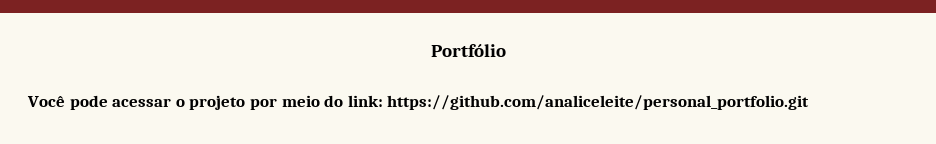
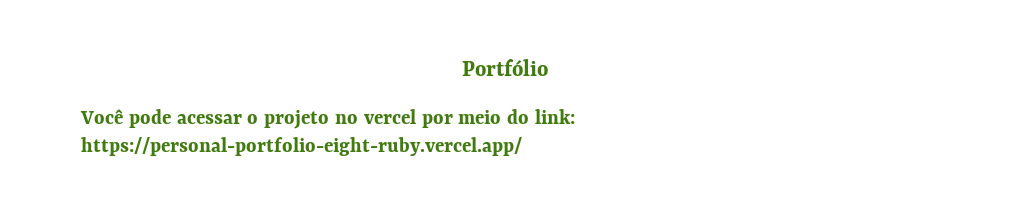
(246, 102) none -> [335,109,416,124] no vercel
[387,95,810,110] https://github.com/analiceleite/personal_portfolio.git -> [81,137,522,156] https://personal-portfolio-eight-ruby.vercel.app/

